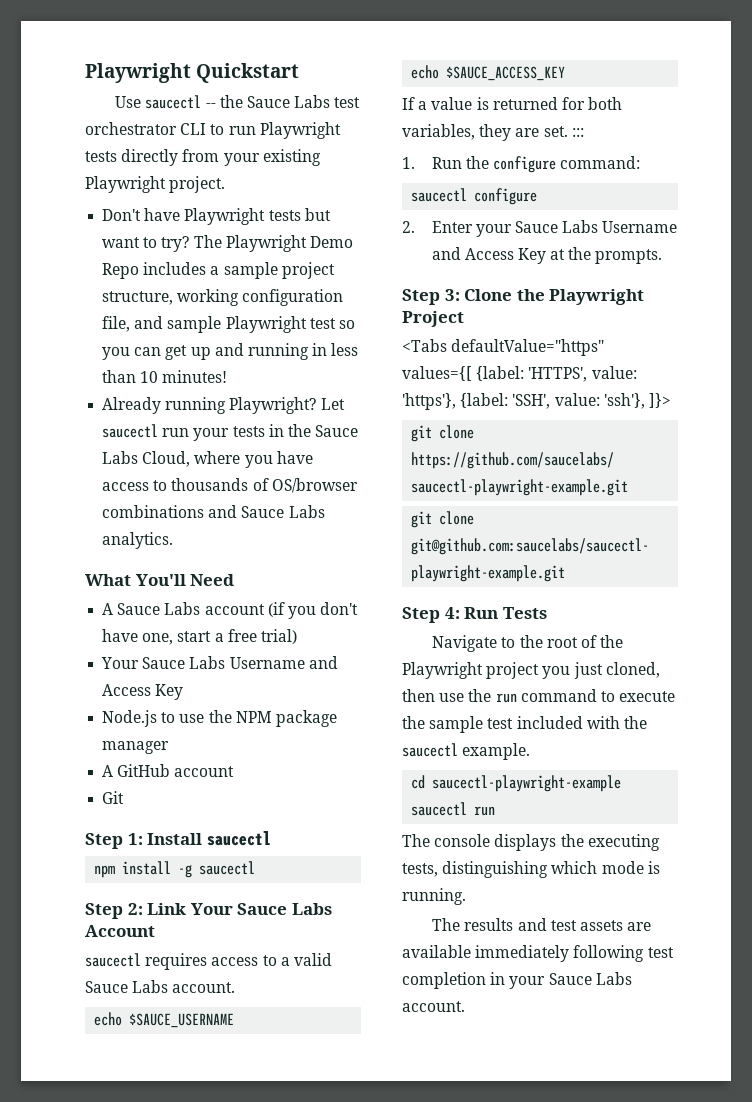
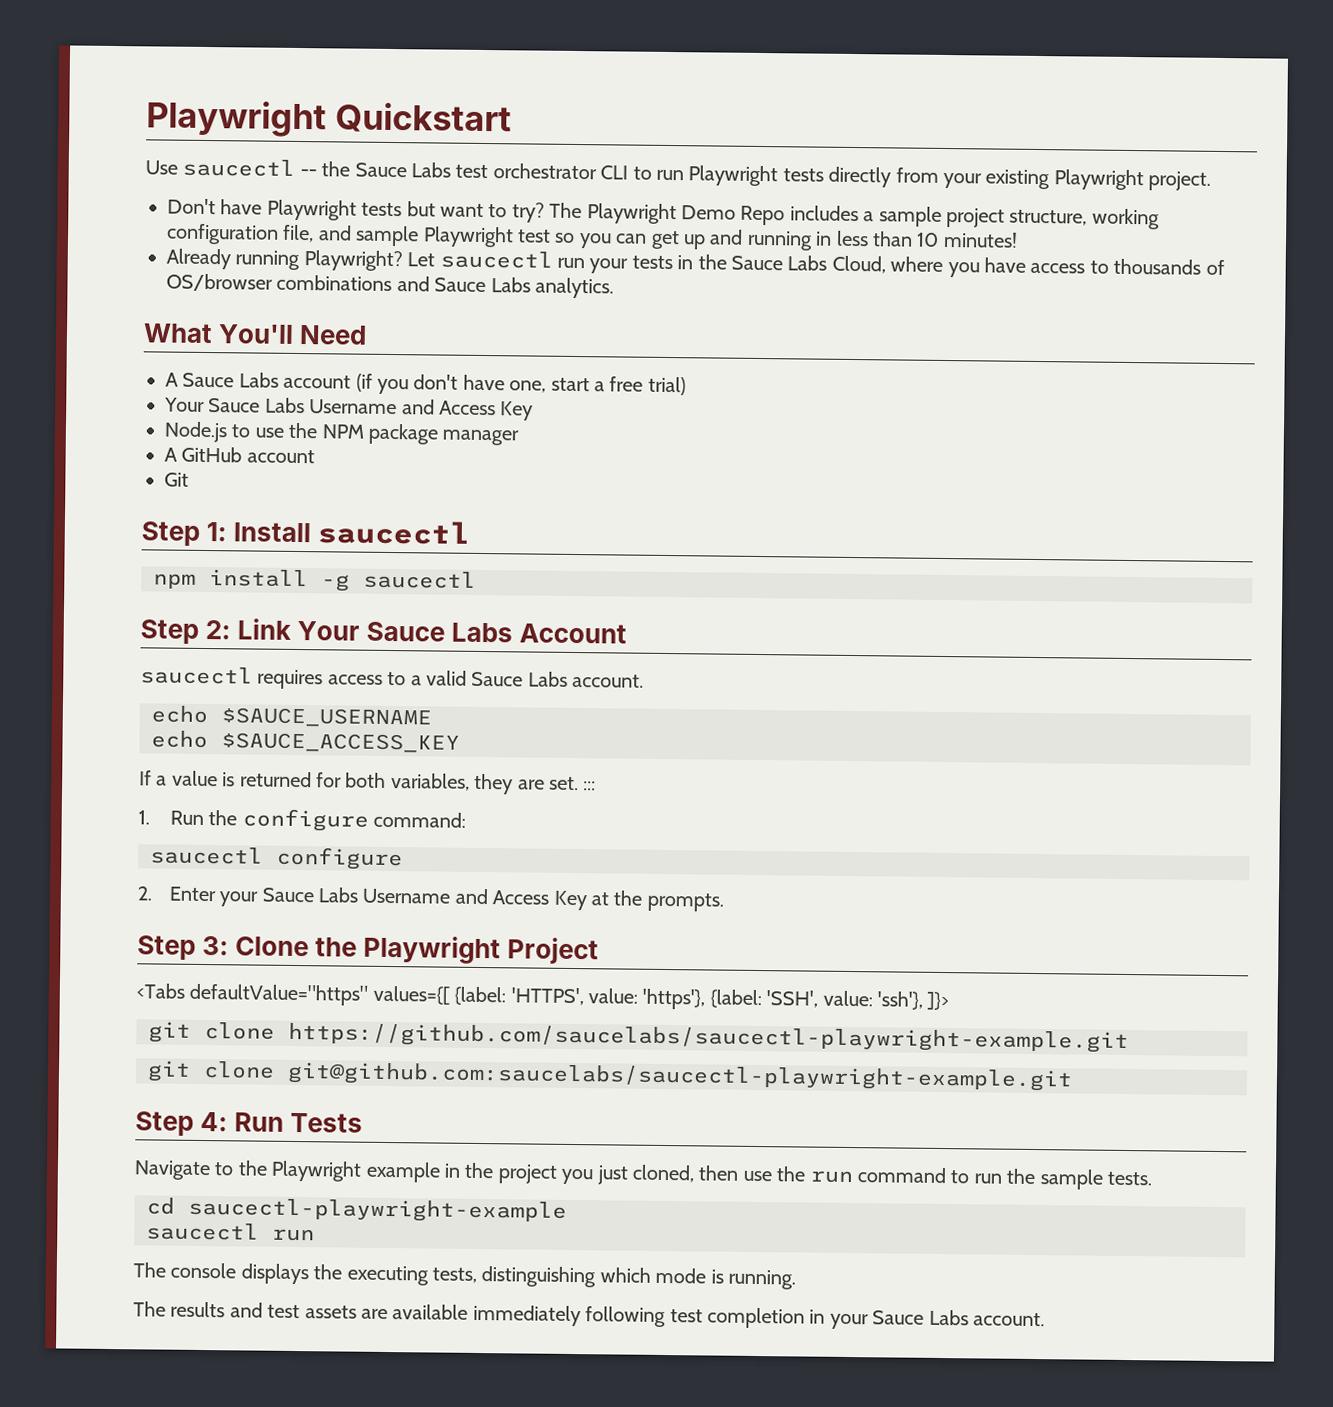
[546,635,624,648] [402,662,483,679] root of the Playwright -> [271,1160,495,1183] Playwright example in the
[619,691,676,702] execute -> [973,1173,1002,1184] run
[487,716,647,729] [402,743,531,760] test included with the saucectl example. -> [1106,1171,1152,1186] tests.

